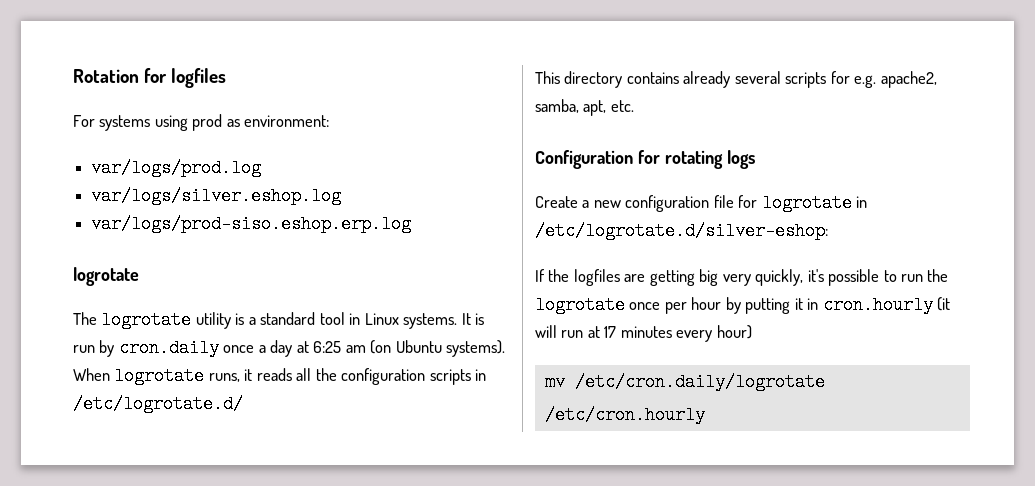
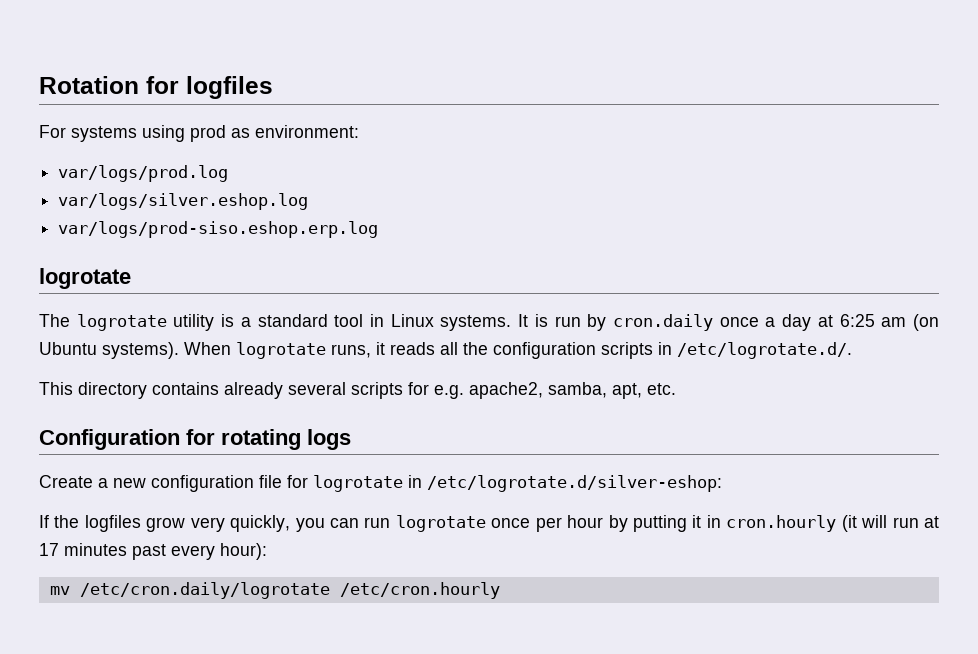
[73,395,243,413] /etc/logrotate.d/ -> [677,342,852,359] /etc/logrotate.d/.
[624,269,949,286] are getting big very quickly, it's possible to run the -> [146,515,391,532] grow very quickly, you can run
[676,325,752,342] every hour) -> [132,543,267,560] past every hour):

